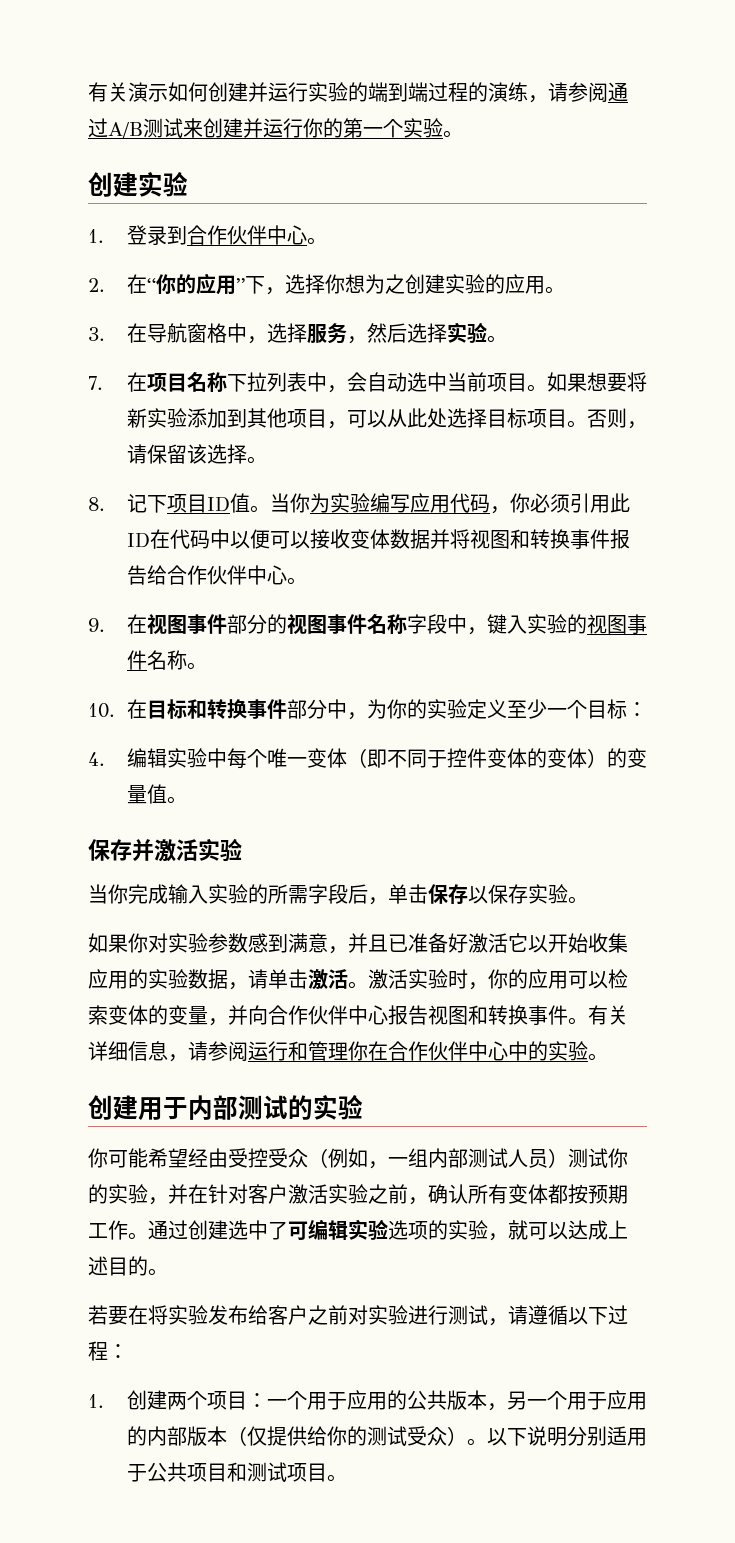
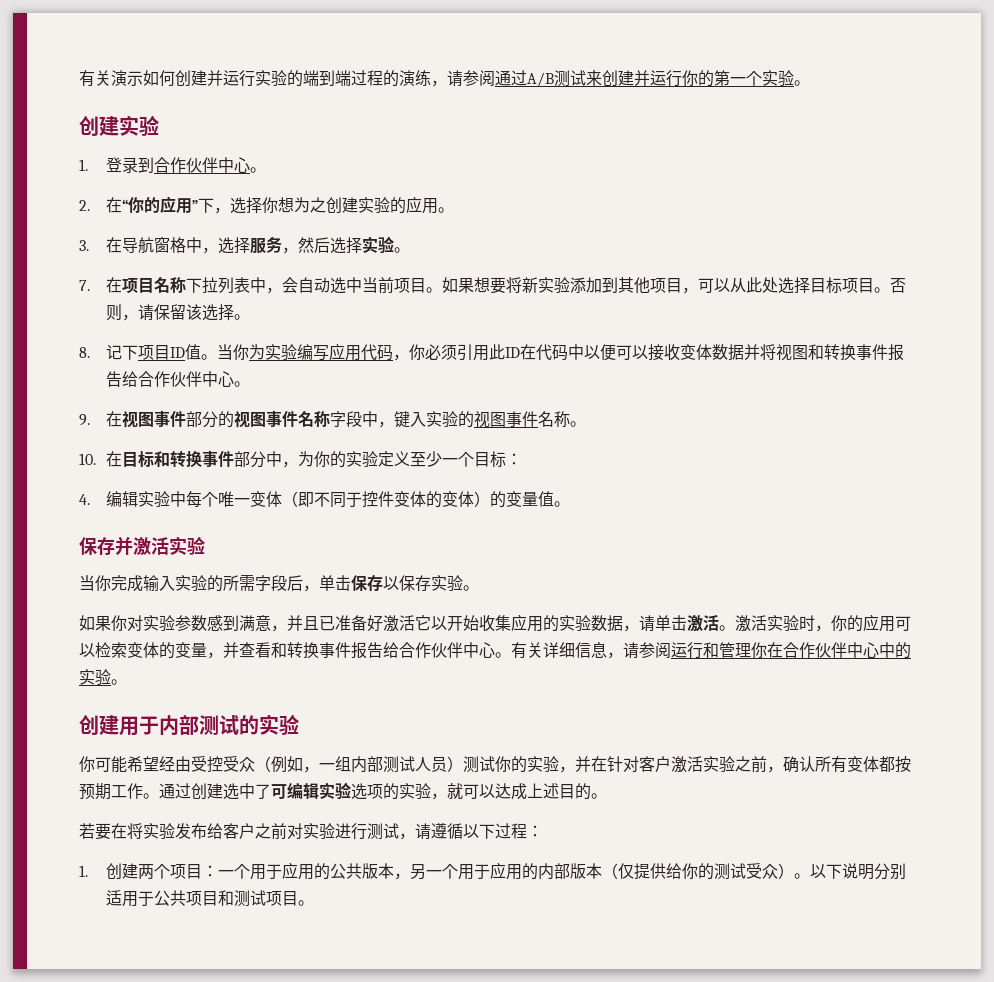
[248,1005,568,1025] 向合作伙伴中心报告视图和转换事件 -> [239,642,495,659] 查看和转换事件报告给合作伙伴中心

